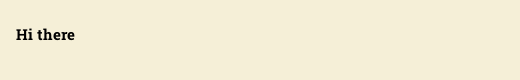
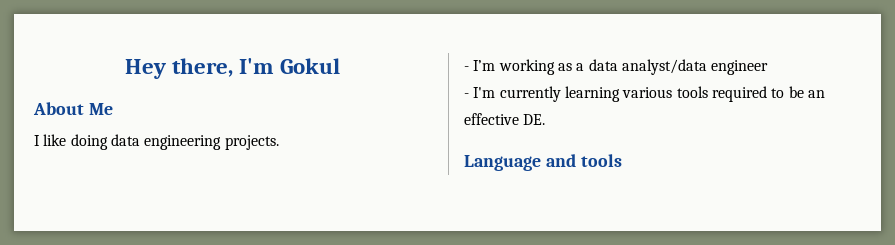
[16,28,76,41] Hi there -> [124,58,341,79] [33,102,113,115] [34,134,279,150] [464,59,769,75] [464,86,825,102] [464,113,546,125] [464,154,622,171] Hey there, I'm Gokul // About Me // I like doing data engineering projects. // - I’m working as a data analyst/data engineer // - I'm currently learning various tools required to be an effective DE. // Language and tools

